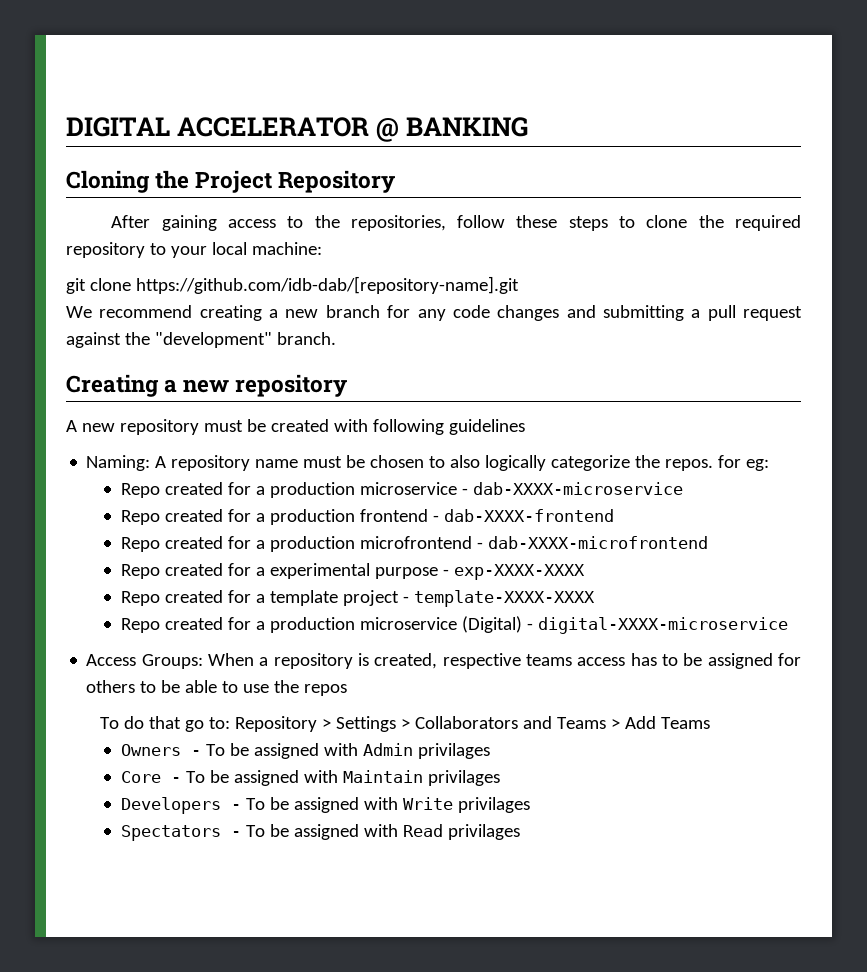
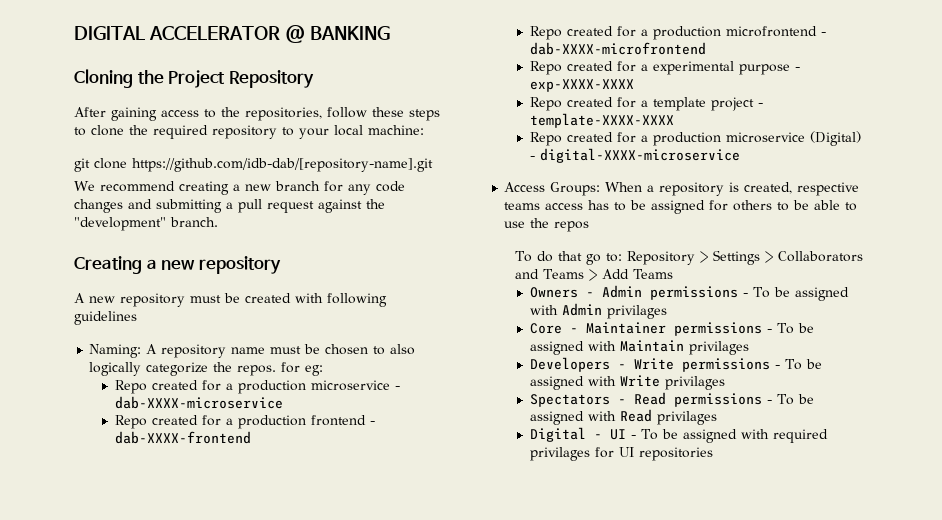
(201, 753) none -> [601,285,748,300] Admin permissions -
(181, 780) none -> [585,322,772,336] Maintainer permissions -
(241, 807) none -> [633,358,780,372] Write permissions -
(241, 834) none -> [633,392,772,407] Read permissions -
(520, 832) none -> [529,427,828,443] [529,447,713,461] // Digital - UI - To be assigned with required privilages for UI repositories

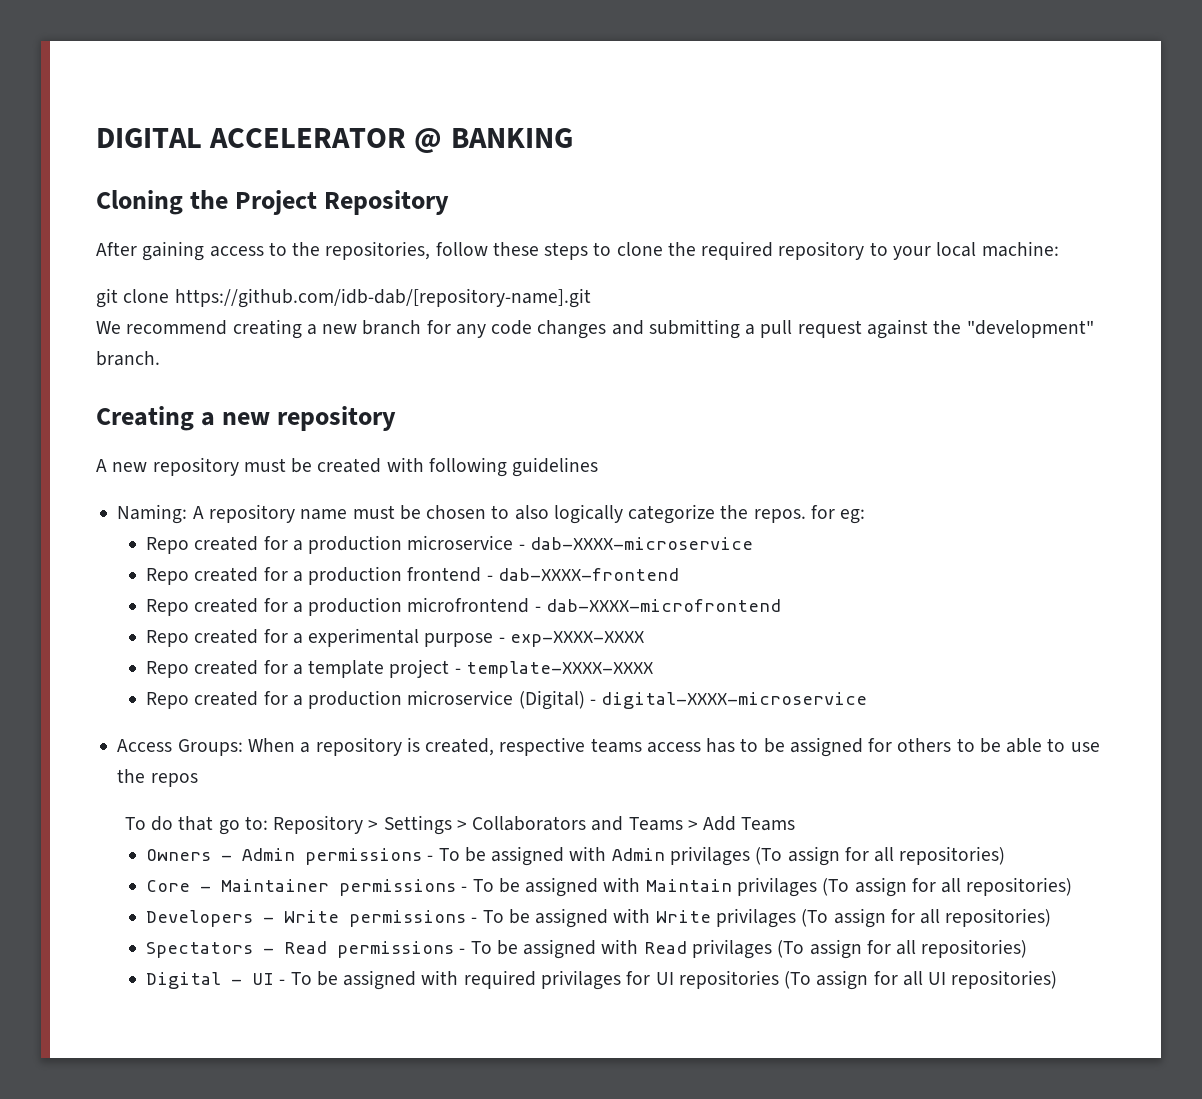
(667, 312) none -> [755,846,1006,866] (To assign for all repositories)
(749, 348) none -> [822,877,1073,897] (To assign for all repositories)
(725, 383) none -> [801,908,1052,928] (To assign for all repositories)
(717, 418) none -> [777,939,1028,959] (To assign for all repositories)
(713, 454) none -> [784,970,1058,990] (To assign for all UI repositories)

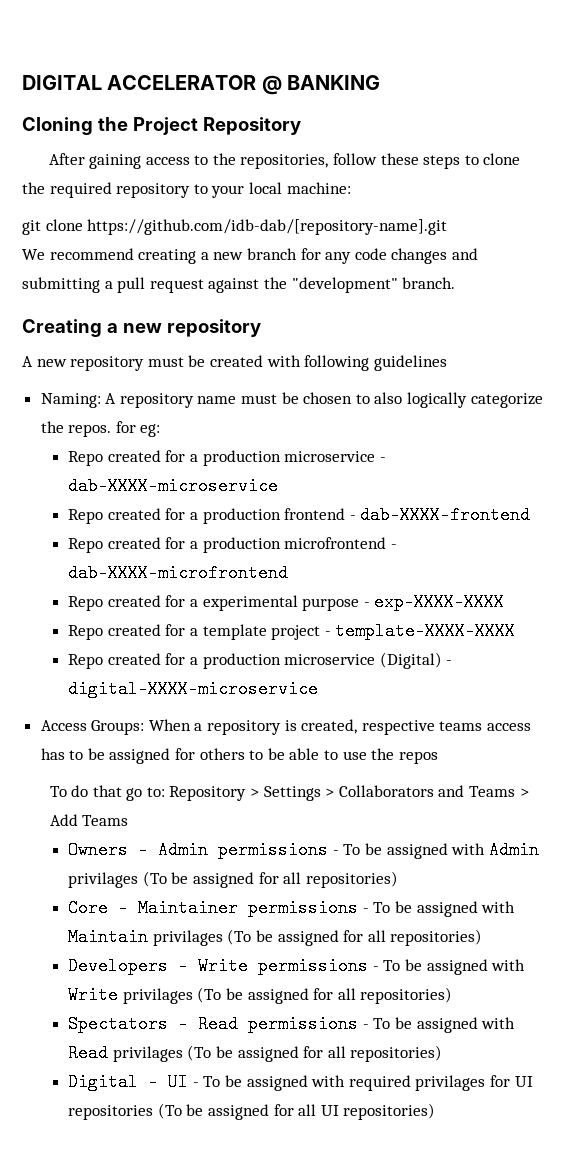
[787,846,840,866] assign -> [171,872,254,888] be assigned
[854,877,907,897] assign -> [255,930,339,946] be assigned
[833,908,886,928] assign -> [225,988,309,1004] be assigned
[809,939,862,959] assign -> [215,1046,299,1062] be assigned
[816,970,869,990] assign -> [186,1104,269,1120] be assigned

